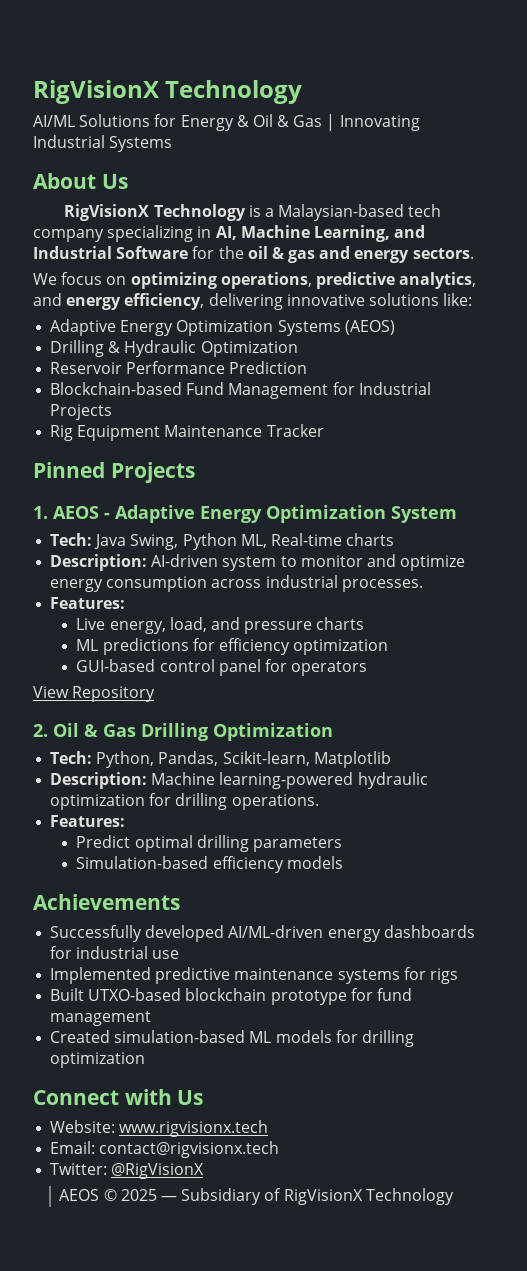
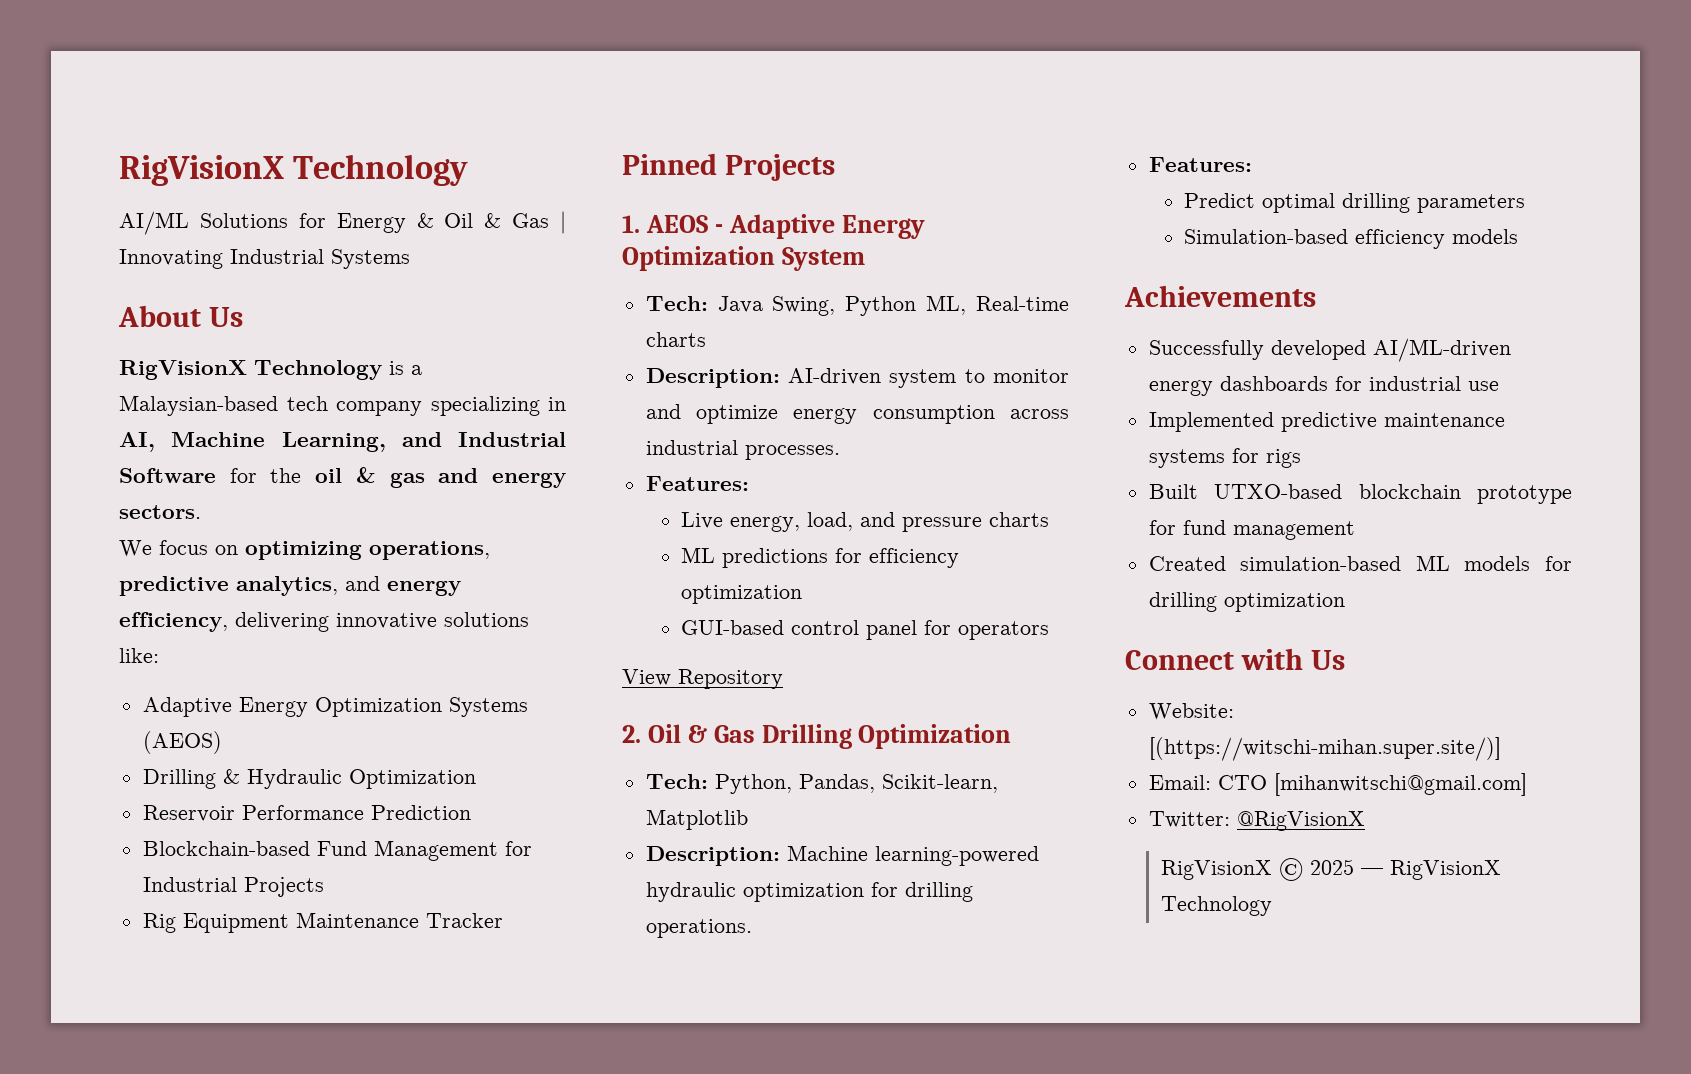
[119,1120,269,1137] www.rigvisionx.tech -> [1148,737,1501,761] [(https://witschi-mihan.super.site/)]
[99,1141,280,1158] contact@rigvisionx.tech -> [1217,773,1527,796] CTO [mihanwitschi@gmail.com]
[59,1189,100,1201] AEOS -> [1160,860,1272,880] RigVisionX
[181,1188,282,1205] Subsidiary of -> (1383, 871) none

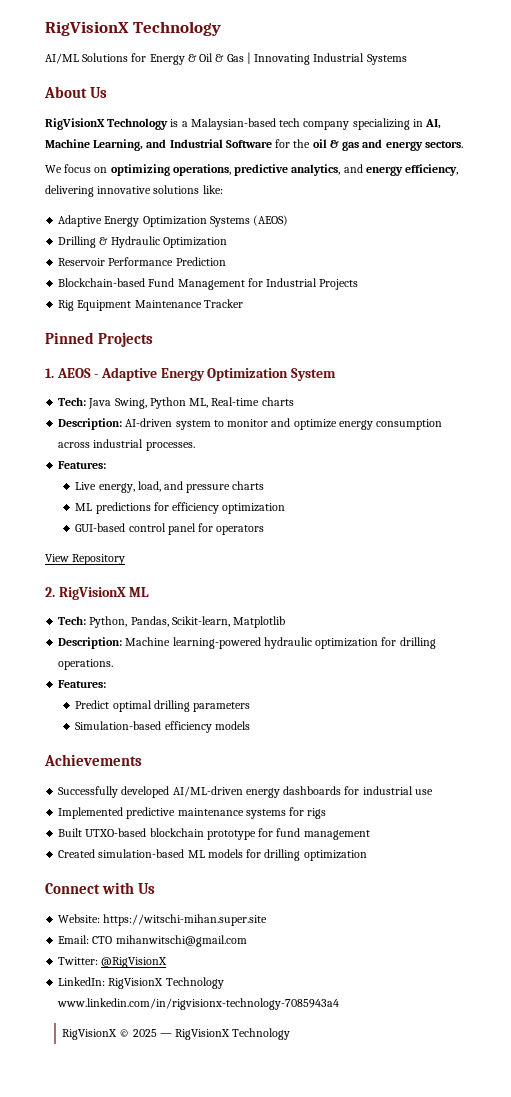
[647,724,1012,749] Oil & Gas Drilling Optimization -> [58,587,150,600] RigVisionX ML
[1148,737,1501,761] [(https://witschi-mihan.super.site/)] -> [103,914,268,926] https://witschi-mihan.super.site
[1273,773,1527,796] [mihanwitschi@gmail.com] -> [115,935,247,947] mihanwitschi@gmail.com
(1365, 821) none -> [58,977,224,989] [57,998,340,1010] // LinkedIn: RigVisionX Technology www.linkedin.com/in/rigvisionx-technology-7085943a4

